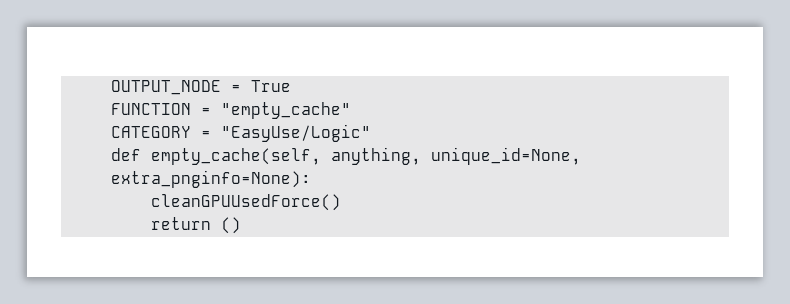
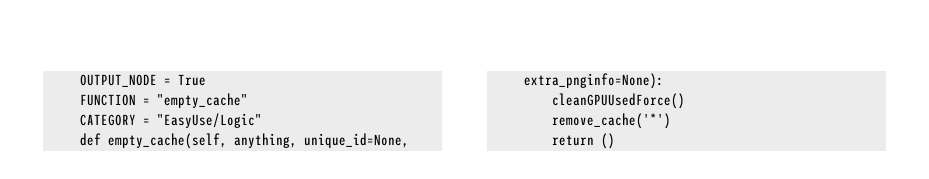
(341, 202) none -> [552,113,672,129] // remove_cache('*')

